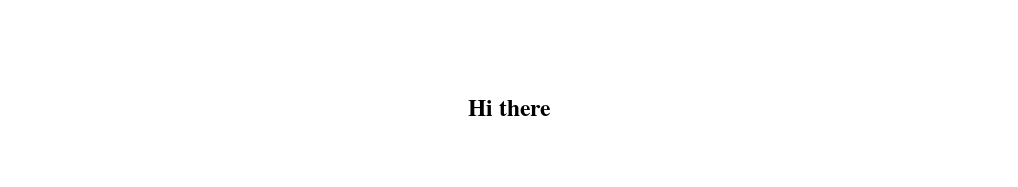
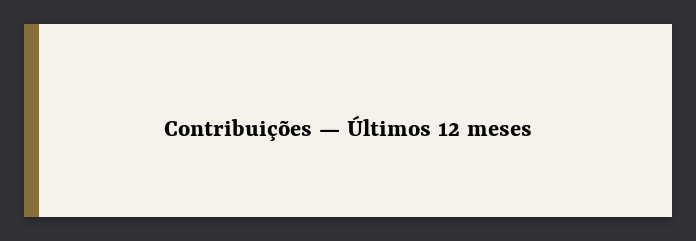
[467,100,552,116] Hi there -> [164,115,532,141] Contribuições — Últimos 12 meses

